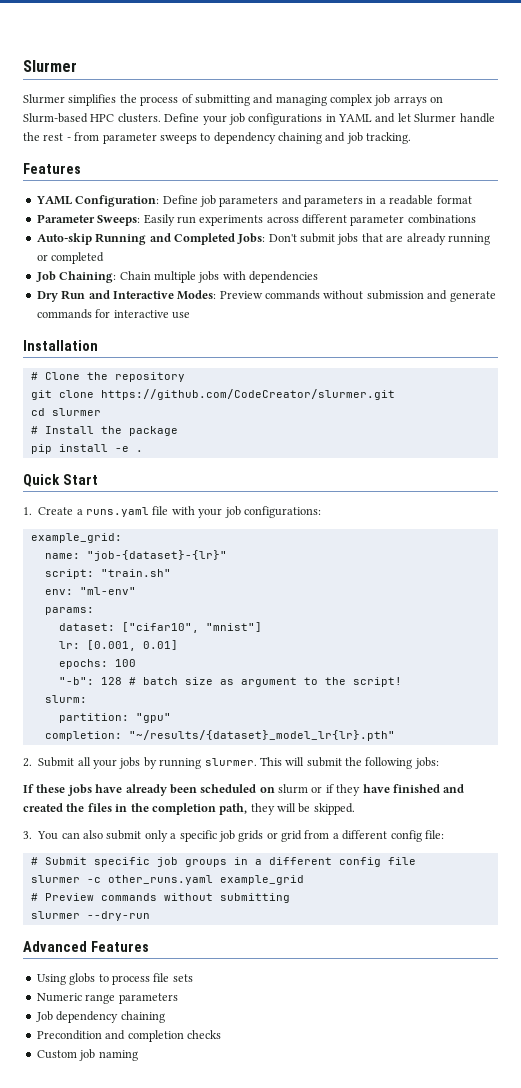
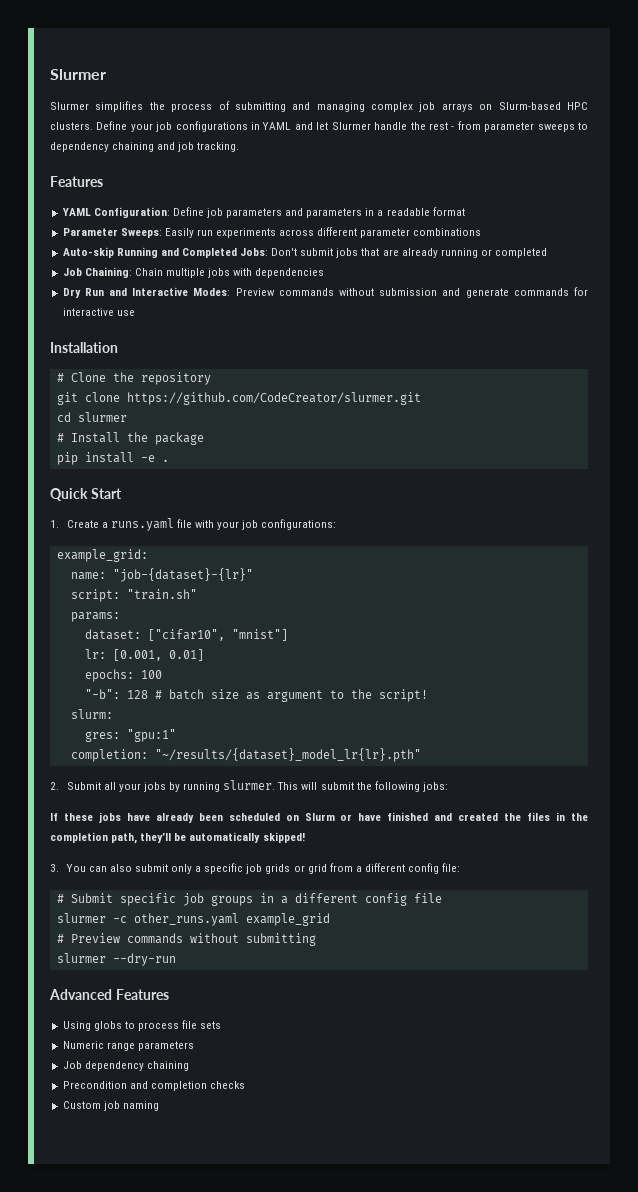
[44,587,136,595] // env: "ml-env" -> (197, 594) none
[58,713,171,723] partition: "gpu" -> [84,729,176,742] gres: "gpu:1"
[278,784,361,796] slurm or if they -> [304,813,353,821] Slurm or
[250,803,355,815] they will be skipped. -> [140,832,305,843] they’ll be automatically skipped!

